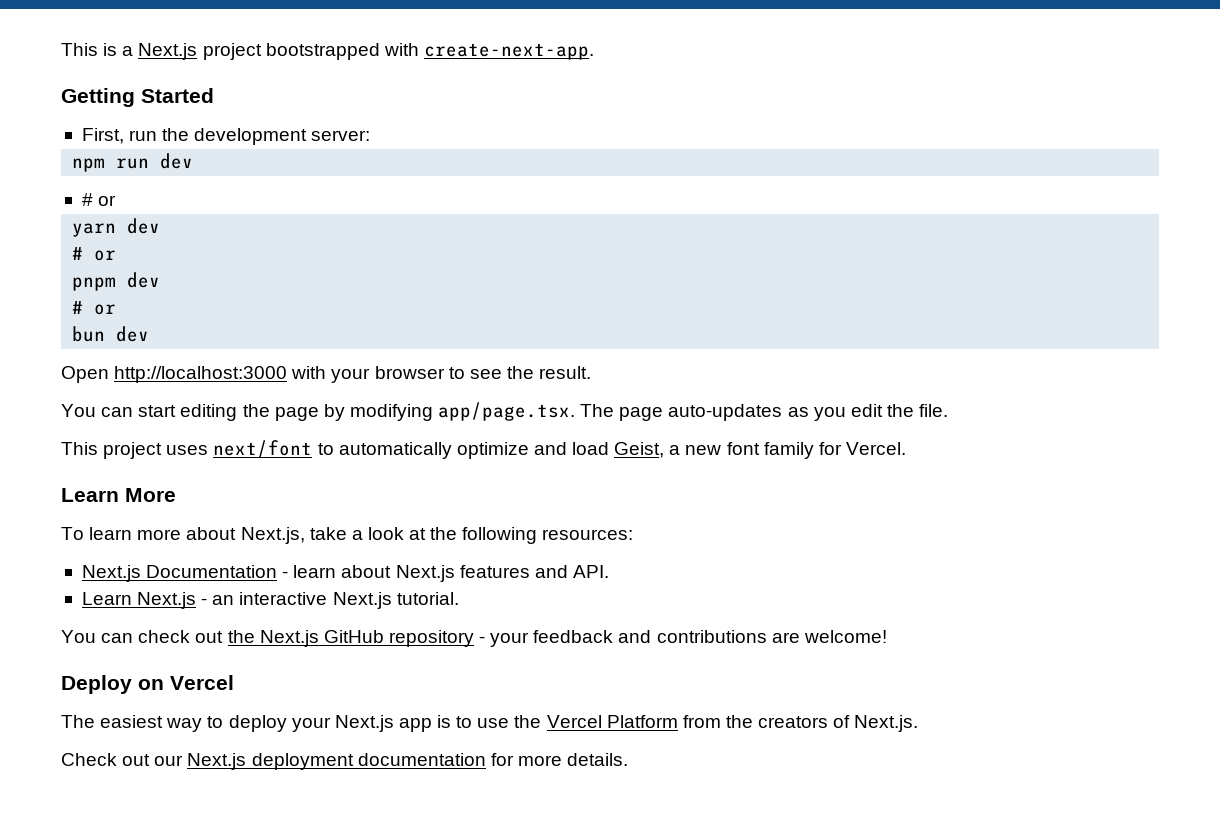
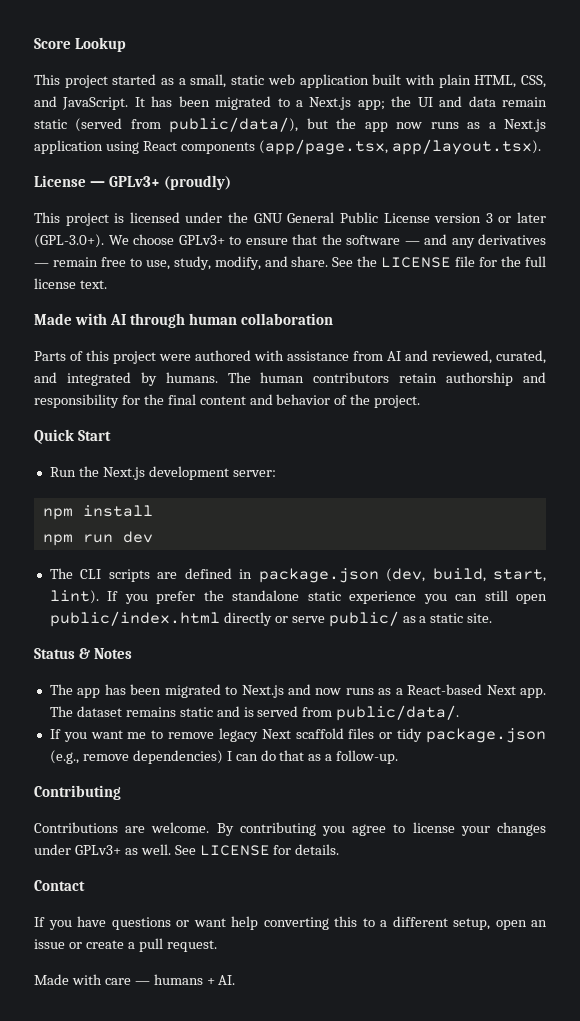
[61,43,594,60] [61,88,214,107] [81,128,190,144] This is a Next.js project bootstrapped with create-next-app. // Getting Started // First, run the -> [34,37,126,52] [34,74,546,88] [34,96,547,110] [34,117,546,133] [34,139,541,155] [34,175,231,190] [34,212,547,226] [34,234,546,248] [34,256,546,270] [34,278,107,289] [34,313,333,328] [34,350,546,364] [34,372,547,386] [34,394,421,408] [34,429,111,444] [49,466,145,480] Score Lookup // This project started as a small, static web application built with plain HTML, CSS, and JavaScript. It has been migrated to a Next.js app; the UI and data remain static (served from public/data/), but the app now runs as a Next.js application using React components (app/page.tsx, app/layout.tsx). // License — GPLv3+ (proudly) // This project is licensed under the GNU General Public License version 3 or later (GPL-3.0+). We choose GPLv3+ to ensure that the software — and any derivatives — remain free to use, study, modify, and share. See the LICENSE file for the full license text. // Made with AI through human collaboration // Parts of this project were authored with assistance from AI and reviewed, curated, and integrated by humans. The human contributors retain authorship and responsibility for the final content and behavior of the project. // Quick Start // Run the Next.js
(371, 135) none -> [42,505,153,520] // npm install
[81,193,117,206] [72,218,161,237] [72,247,117,261] [72,272,161,291] [72,301,117,315] [72,326,150,342] [61,366,592,383] [61,402,949,421] [61,440,906,459] [61,488,176,502] [61,527,634,544] [81,565,609,582] [81,592,459,609] [61,630,887,647] [61,675,234,694] [61,715,919,732] [61,753,629,770] # or // yarn dev // # or // pnpm dev // # or // bun dev // Open http://localhost:3000 with your browser to see the result. // You can start editing the page by modifying app/page.tsx. The page auto-updates as you edit the file. // This project uses next/font to automatically optimize and load Geist, a new font family for Vercel. // Learn More // To learn more about Next.js, take a look at the following resources: // Next.js Documentation - learn about Next.js features and API. // Learn Next.js - an interactive Next.js tutorial. // You can check out the Next.js GitHub repository - your feedback and contributions are welcome! // Deploy on Vercel // The easiest way to deploy your Next.js app is to use the Vercel Platform from the creators of Next.js. // Check out our Next.js deployment documentation for more details. -> [49,568,546,583] [49,590,547,604] [49,611,493,627] [34,648,132,659] [49,684,547,698] [49,705,460,721] [49,728,546,743] [49,750,399,764] [34,785,121,800] [34,822,546,836] [34,844,340,856] [34,880,85,891] [34,916,547,930] [34,938,217,952] [34,974,236,985] The CLI scripts are defined in package.json (dev, build, start, lint). If you prefer the standalone static experience you can still open public/index.html directly or serve public/ as a static site. // Status & Notes // The app has been migrated to Next.js and now runs as a React-based Next app. The dataset remains static and is served from public/data/. // If you want me to remove legacy Next scaffold files or tidy package.json (e.g., remove dependencies) I can do that as a follow-up. // Contributing // Contributions are welcome. By contributing you agree to license your changes under GPLv3+ as well. See LICENSE for details. // Contact // If you have questions or want help converting this to a different setup, open an issue or create a pull request. // Made with care — humans + AI.

